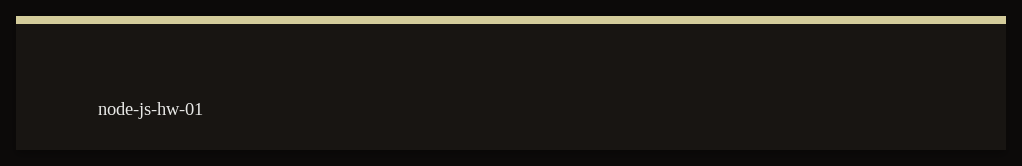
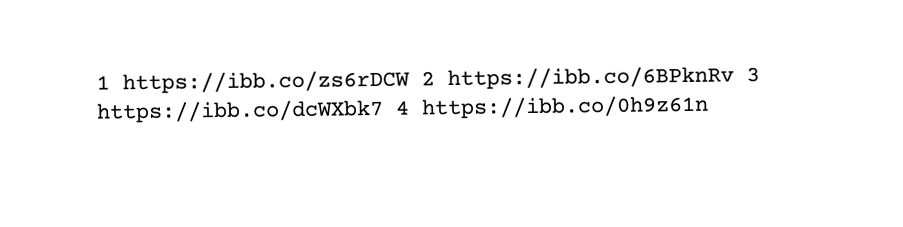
[98,102,203,119] node-js-hw-01 -> [96,65,760,95] [96,94,709,124] 1 https://ibb.co/zs6rDCW 2 https://ibb.co/6BPknRv 3 https://ibb.co/dcWXbk7 4 https://ibb.co/0h9z61n

